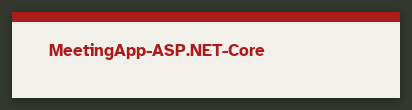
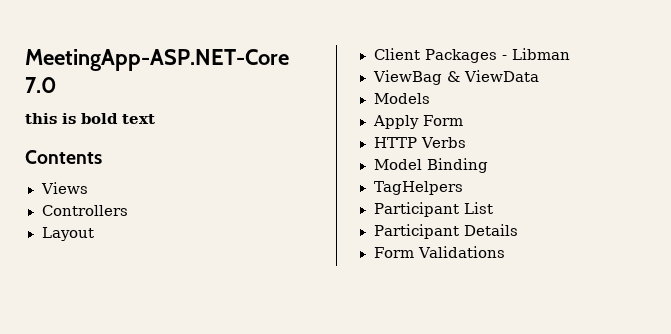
(265, 51) none -> [25,77,57,93] [25,113,155,124] [25,150,102,164] [40,182,88,194] [41,205,128,216] [41,227,94,241] [373,48,570,63] [372,70,539,85] [373,93,430,104] [372,115,463,129] [373,137,467,148] [373,158,488,173] [373,181,464,195] [373,202,493,217] [373,224,518,239] [373,246,506,258] 7.0 // this is bold text // Contents // Views // Controllers // Layout // Client Packages - Libman // ViewBag & ViewData // Models // Apply Form // HTTP Verbs // Model Binding // TagHelpers // Participant List // Participant Details // Form Validations

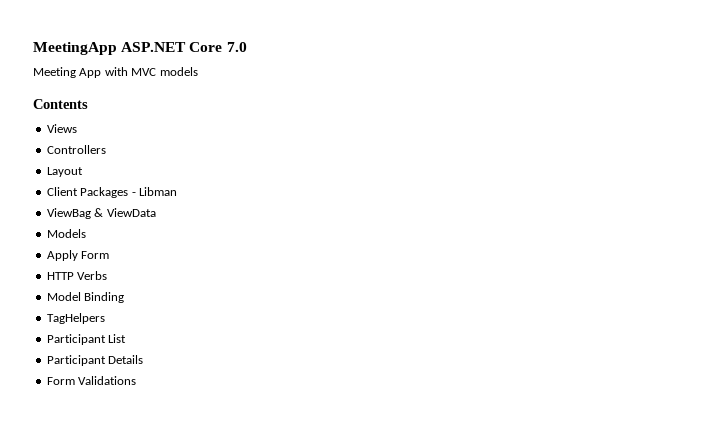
[25,49,289,71] [25,77,57,93] [25,113,155,124] MeetingApp-ASP.NET-Core 7.0 // this is bold text -> [33,42,247,55] [33,67,198,78] MeetingApp ASP.NET Core 7.0 // Meeting App with MVC models

